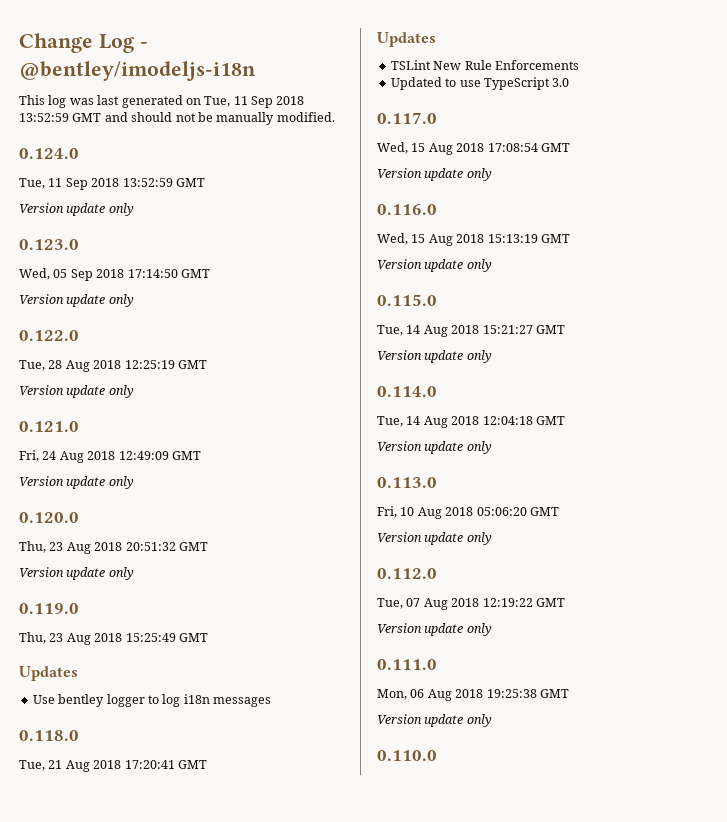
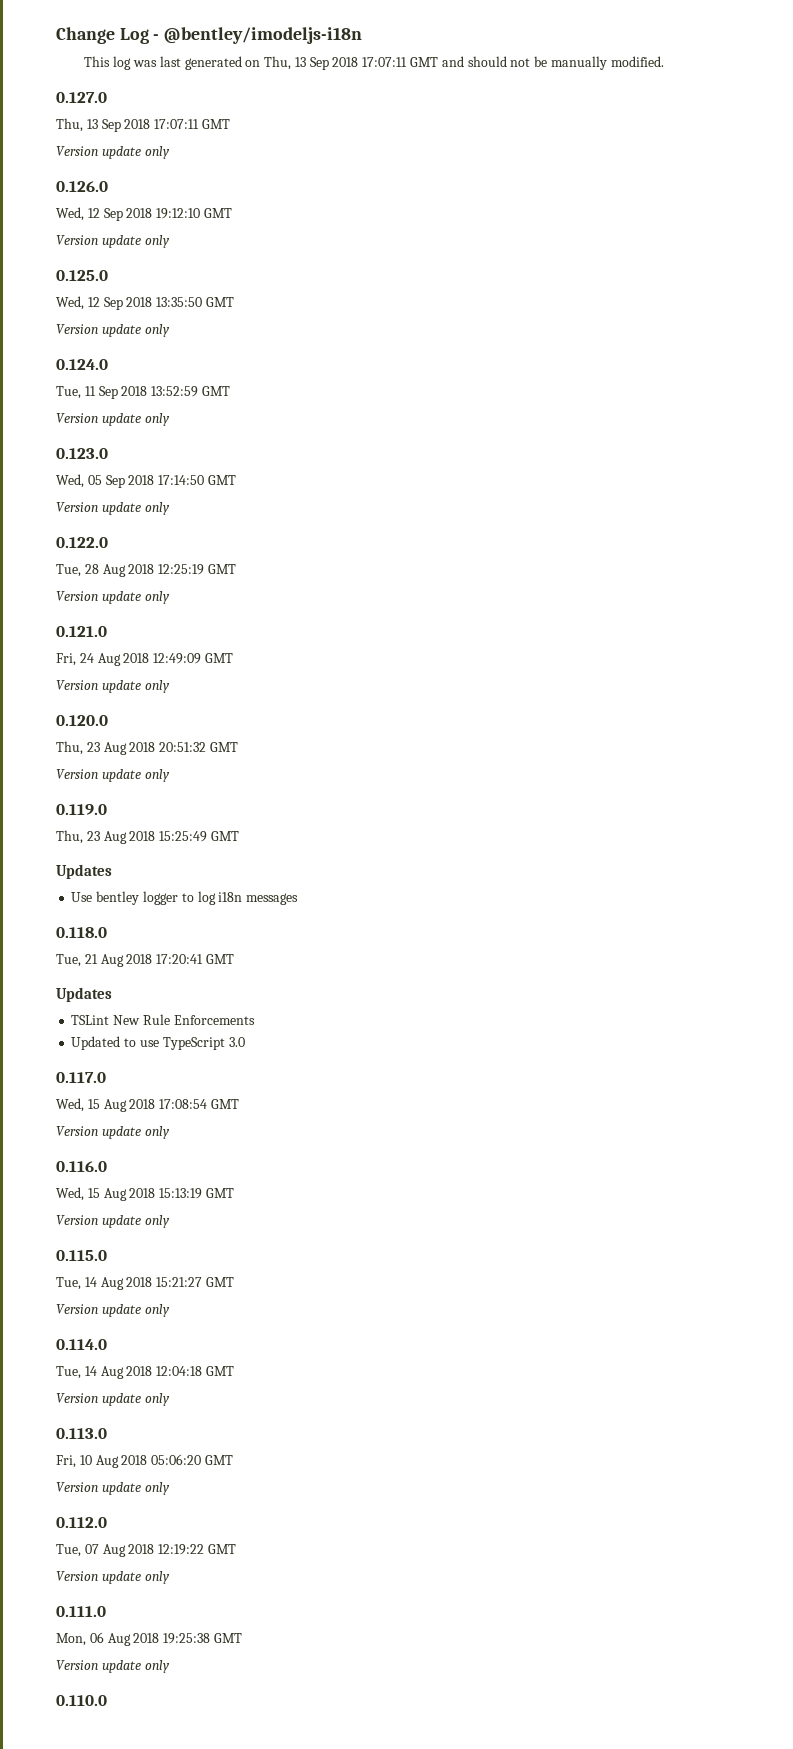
[204,96,305,108] [19,113,69,122] Tue, 11 Sep 2018 13:52:59 -> [264,56,408,70] Thu, 13 Sep 2018 17:07:11
(335, 117) none -> [56,92,107,103] [56,118,230,132] [56,146,170,159] [56,181,108,192] [56,207,232,221] [56,235,170,248] [56,270,108,281] [56,296,234,310] [56,324,170,337] // 0.127.0 // Thu, 13 Sep 2018 17:07:11 GMT // Version update only // 0.126.0 // Wed, 12 Sep 2018 19:12:10 GMT // Version update only // 0.125.0 // Wed, 12 Sep 2018 13:35:50 GMT // Version update only

